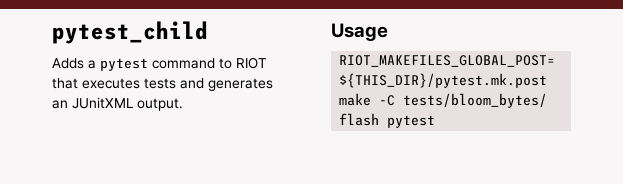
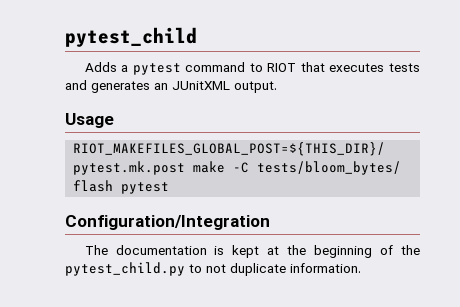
(436, 121) none -> [65,215,270,230] [84,245,420,258] [65,262,361,276] // Configuration/Integration // The documentation is kept at the beginning of the pytest_child.py to not duplicate information.

